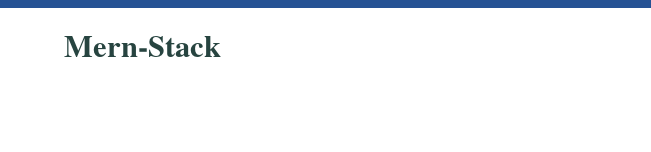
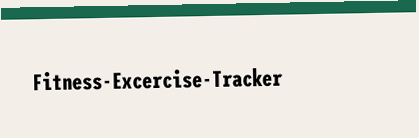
[64,36,221,57] Mern-Stack -> [32,67,283,92] Fitness-Excercise-Tracker

